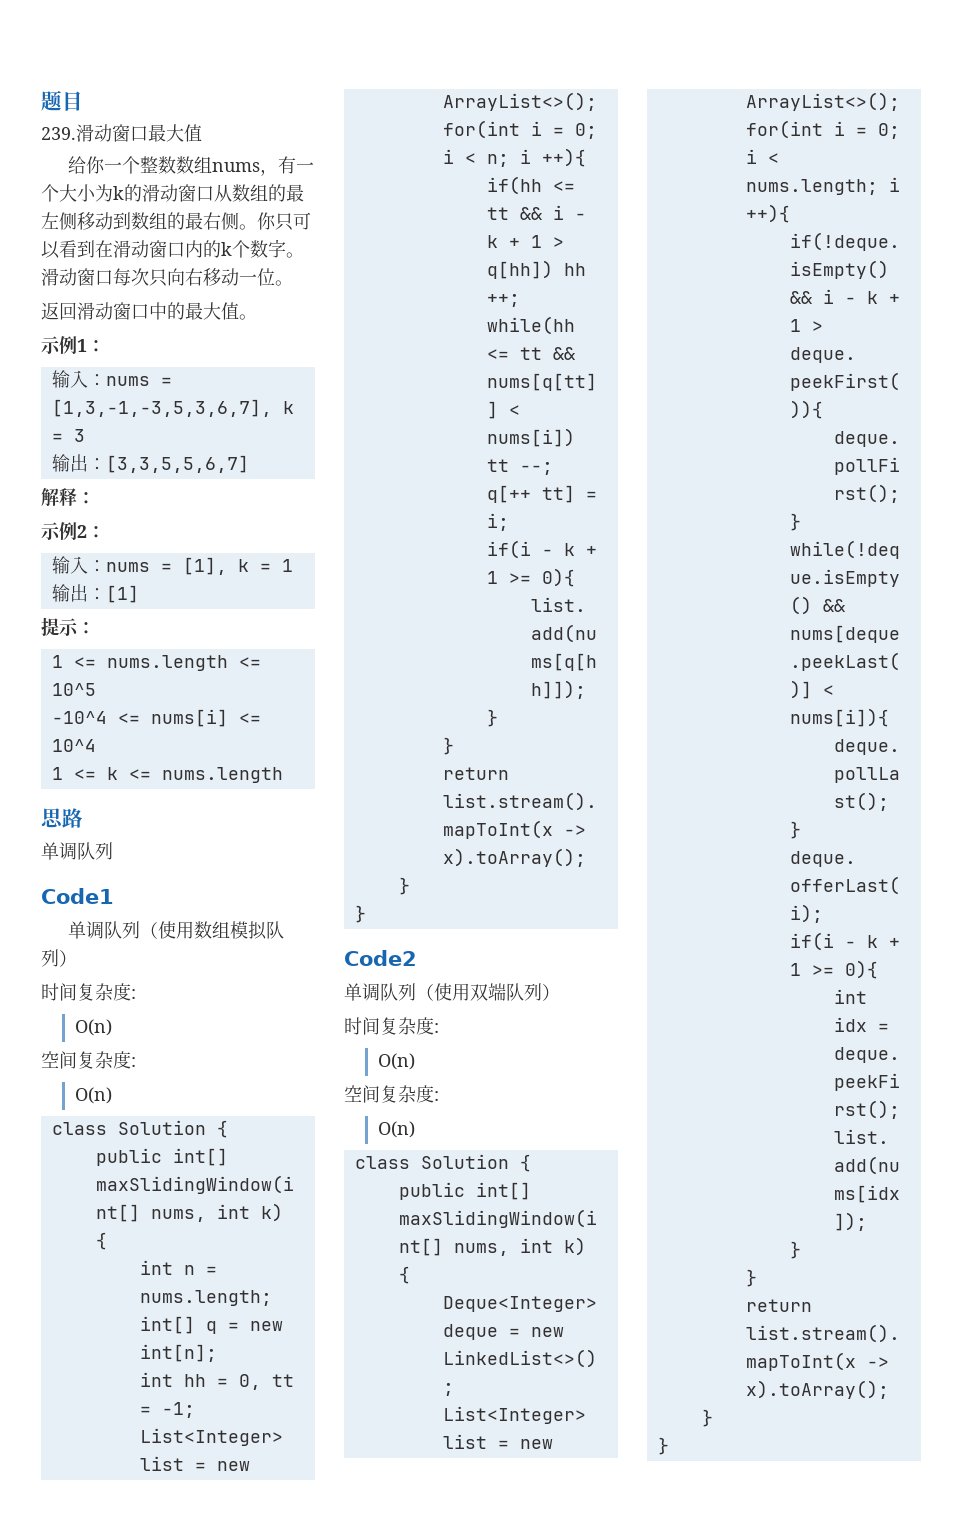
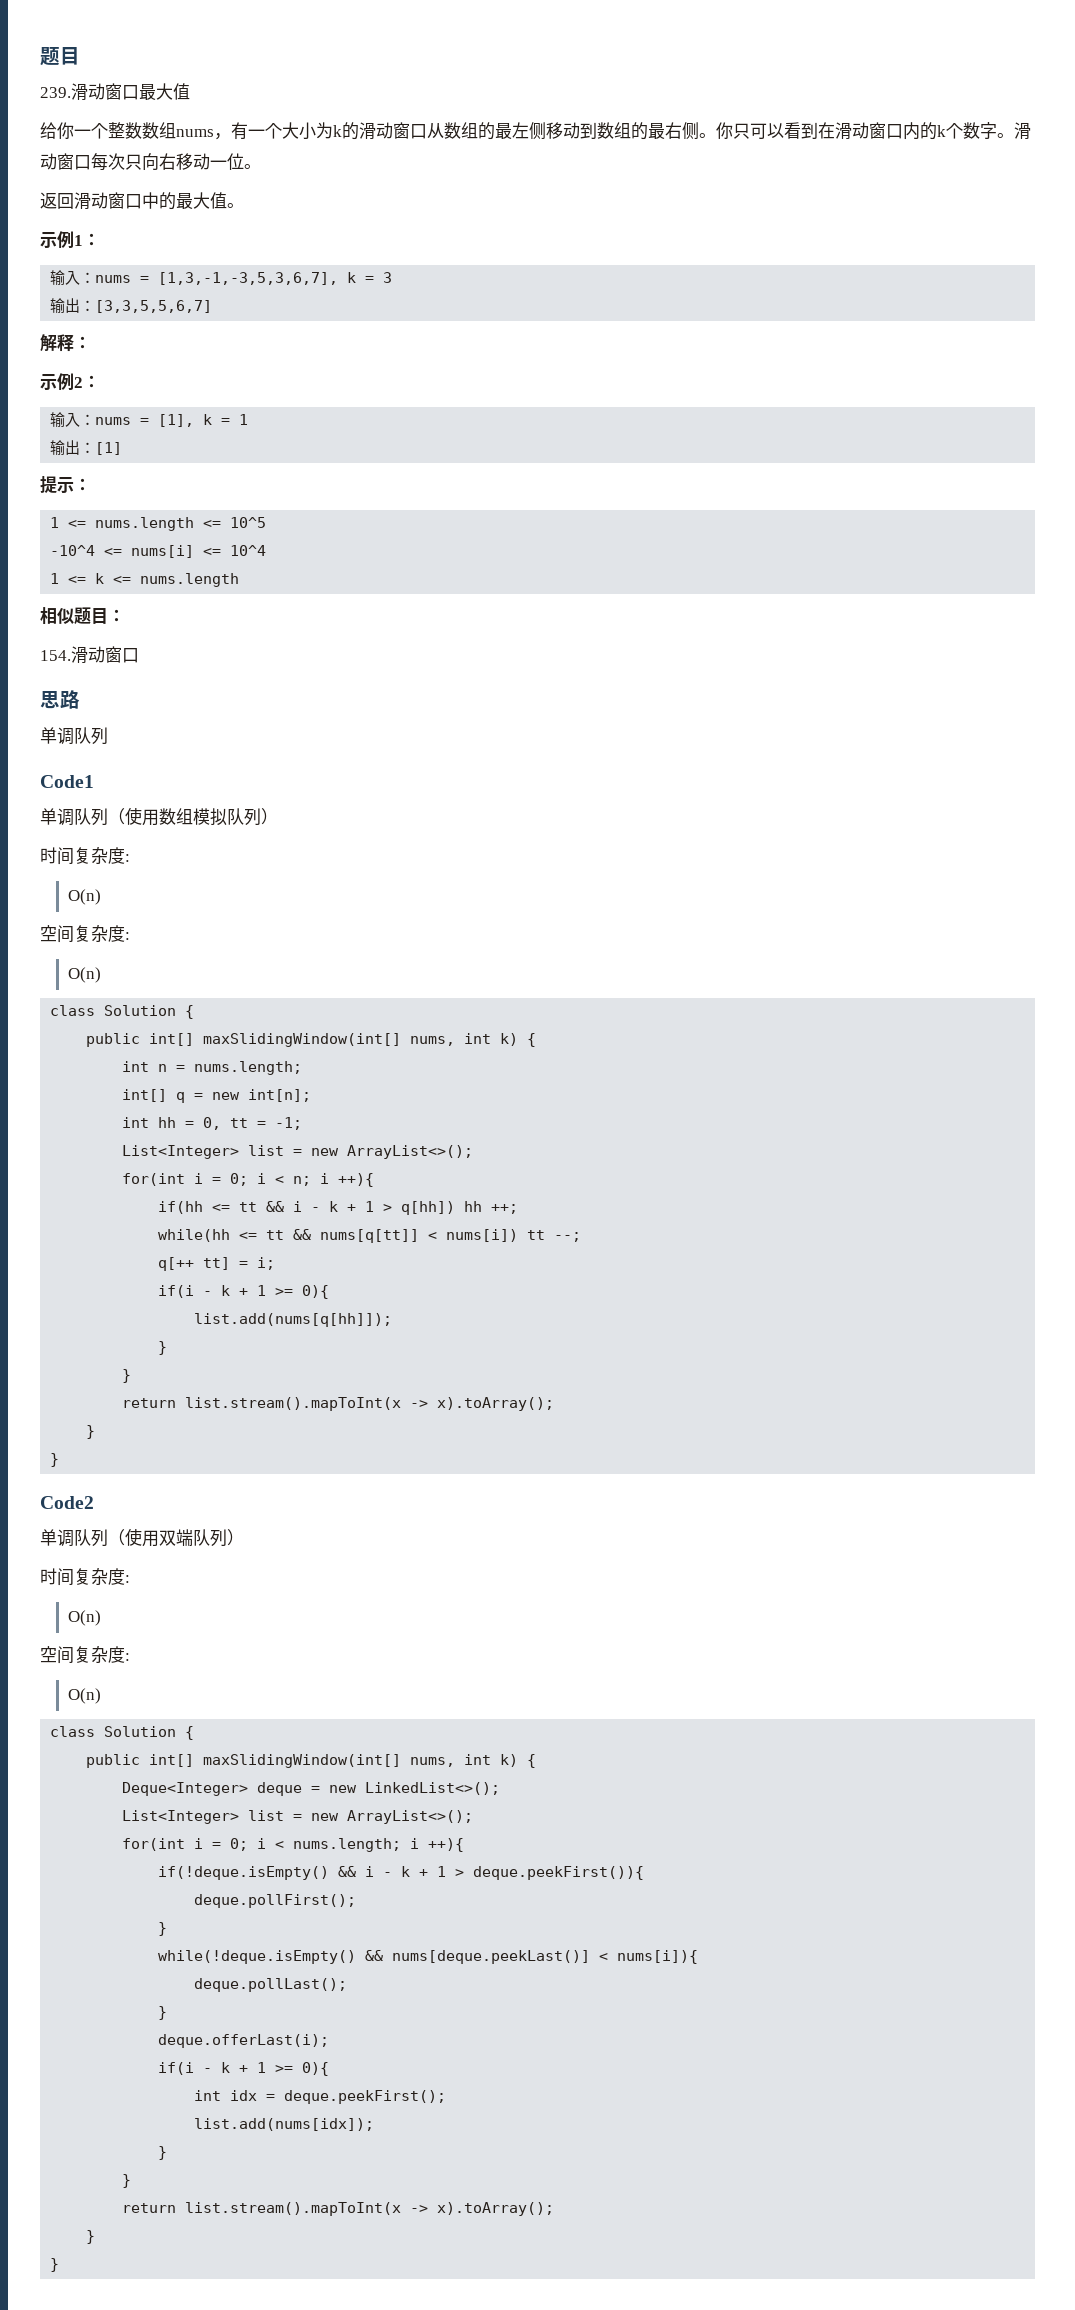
(283, 775) none -> [40,607,125,624] [40,646,139,663] // 相似题目： // 154.滑动窗口

